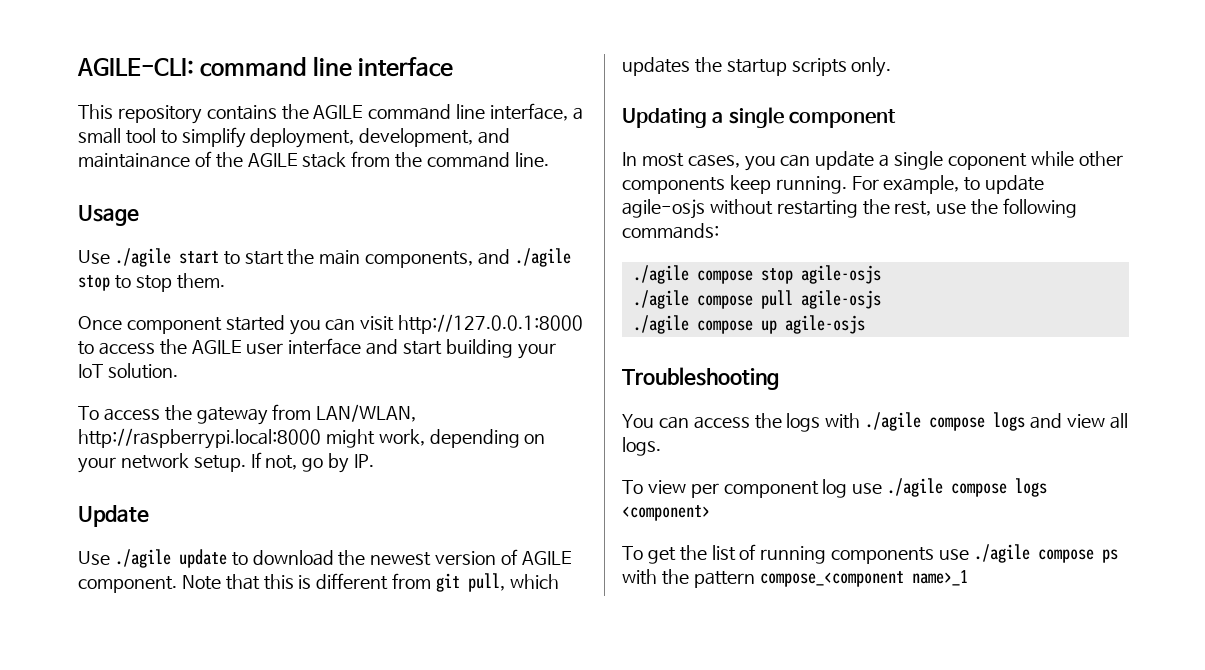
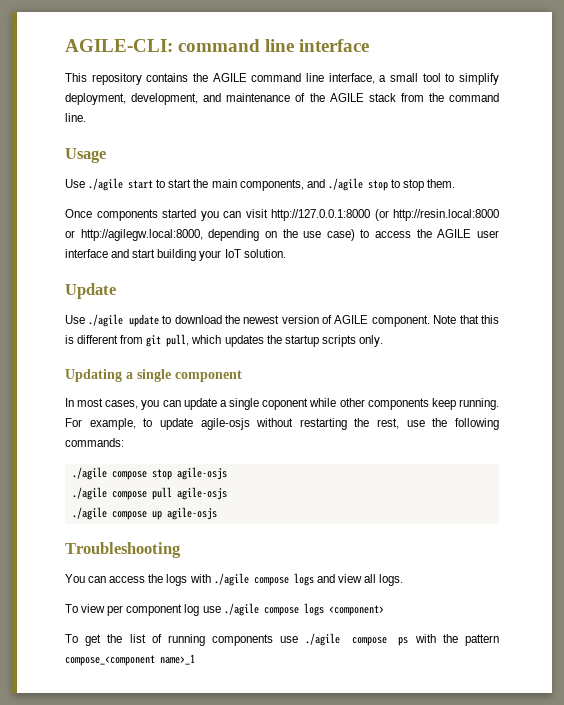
[78,153,190,168] maintainance -> [226,93,291,102] maintenance
[126,317,222,334] component -> [96,209,158,221] components
(584, 324) none -> [374,209,499,221] [65,229,355,241] (or http://resin.local:8000 or http://agilegw.local:8000, depending on the use case)
[78,404,417,425] [78,428,546,449] [78,452,375,473] // To access the gateway from LAN/WLAN, http://raspberrypi.local:8000 might work, depending on your network setup. If not, go by IP. -> (286, 253) none

